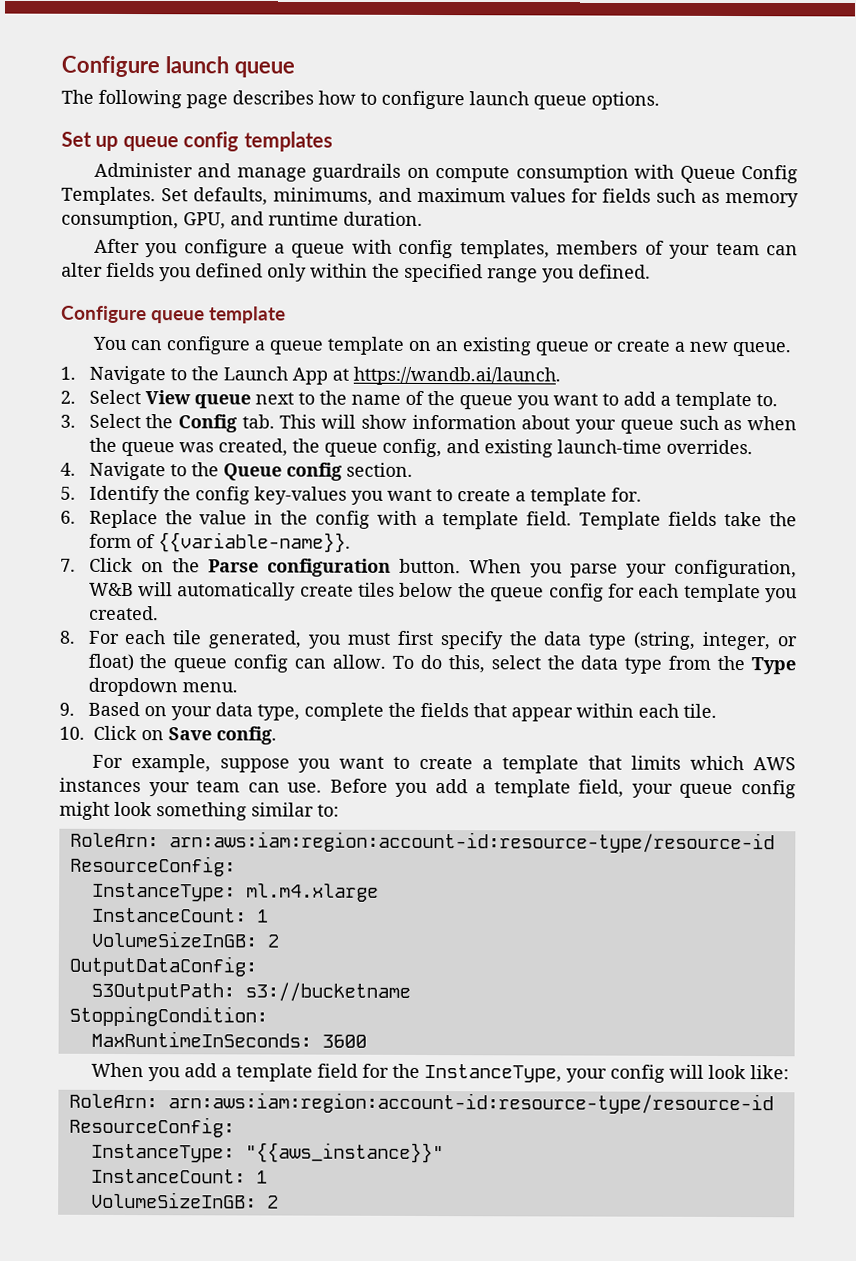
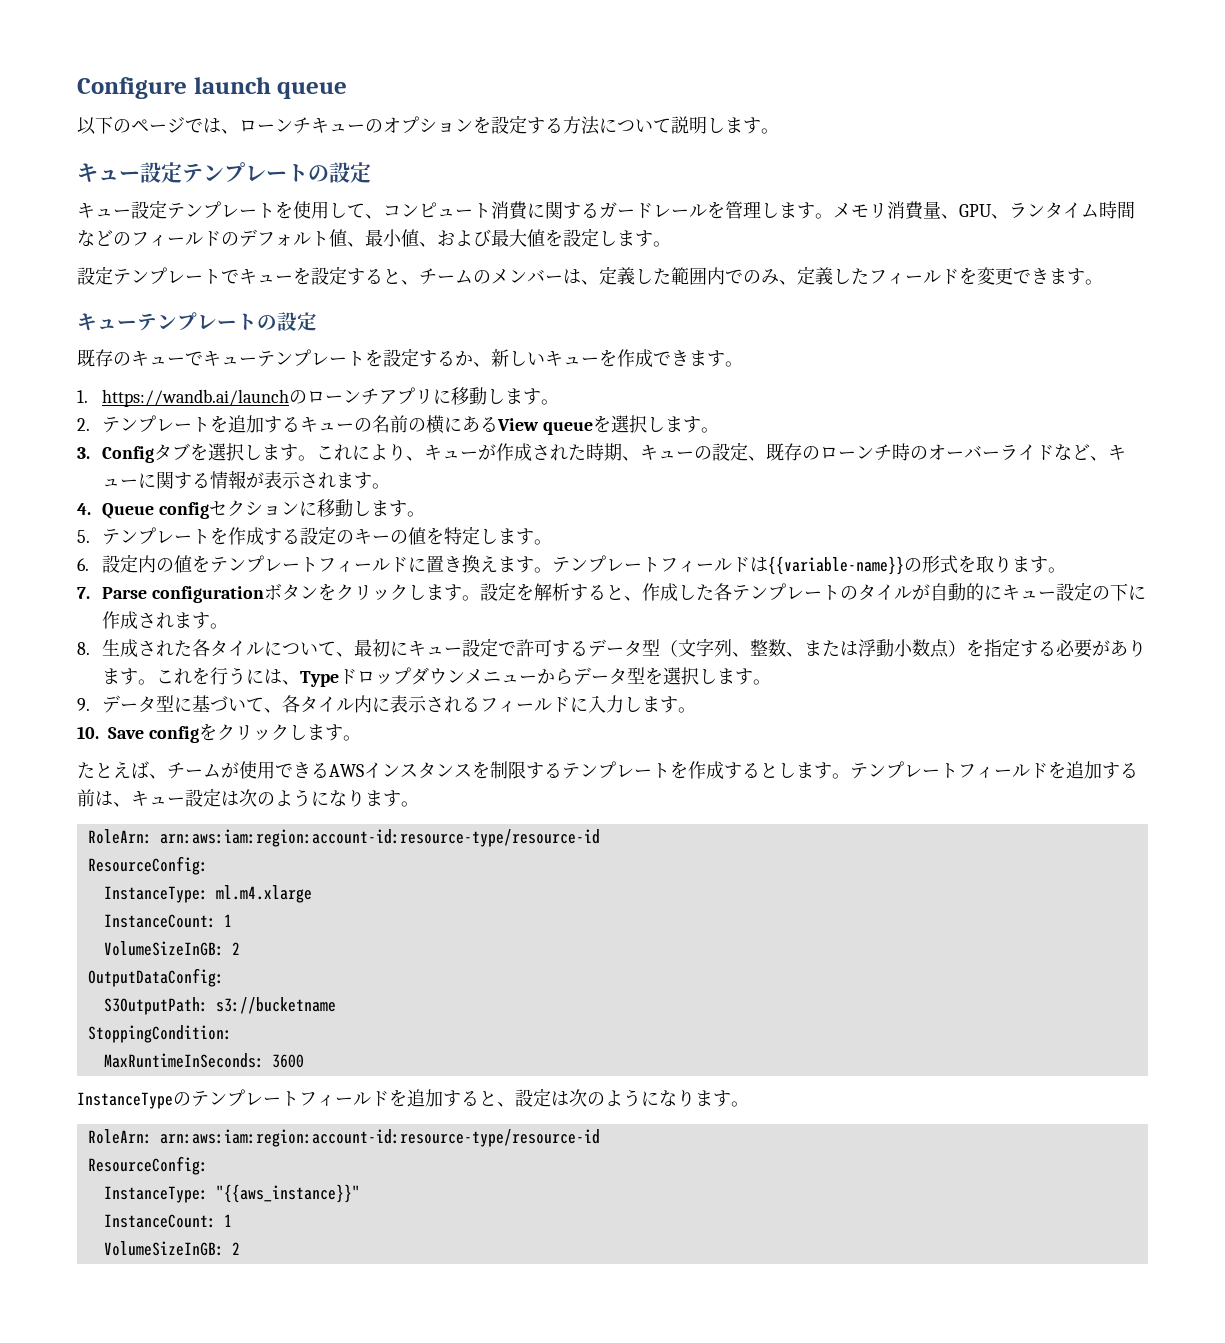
[61,89,660,110] [61,131,333,152] [93,162,798,184] [61,186,799,208] [61,210,423,230] [93,238,798,259] [61,262,651,283] [61,305,287,324] [91,336,791,357] [60,365,561,386] [60,389,778,411] [60,413,798,434] [88,437,753,458] [60,461,413,481] [60,485,642,506] [60,509,797,530] [88,532,351,553] [60,557,798,579] [88,582,798,603] [88,605,159,621] [59,629,797,651] [87,653,796,675] [87,677,238,697] [59,701,717,722] [59,725,277,745] [91,754,796,774] [59,777,797,799] [59,801,339,821] The following page describes how to configure launch queue options. // Set up queue config templates // Administer and manage guardrails on compute consumption with Queue Config Templates. Set defaults, minimums, and maximum values for fields such as memory consumption, GPU, and runtime duration. // After you configure a queue with config templates, members of your team can alter fields you defined only within the specified range you defined. // Configure queue template // You can configure a queue template on an existing queue or create a new queue. // 1. Navigate to the Launch App at https://wandb.ai/launch. // 2. Select View queue next to the name of the queue you want to add a template to. // 3. Select the Config tab. This will show information about your queue such as when the queue was created, the queue config, and existing launch-time overrides. // 4. Navigate to the Queue config section. // 5. Identify the config key-values you want to create a template for. // 6. Replace the value in the config with a template field. Template fields take the form of {{variable-name}}. // 7. Click on the Parse configuration button. When you parse your configuration, W&B will automatically create tiles below the queue config for each template you created. // 8. For each tile generated, you must first specify the data type (string, integer, or float) the queue config can allow. To do this, select the data type from the Type dropdown menu. // 9. Based on your data type, complete the fields that appear within each tile. // 10. Click on Save config. // For example, suppose you want to create a template that limits which AWS instances your team can use. Before you add a template field, your queue config might look something similar to: -> [77,115,779,135] [77,162,371,183] [77,200,1135,220] [77,228,671,247] [77,266,1103,285] [77,312,317,331] [77,348,743,367] [77,387,559,407] [77,415,719,435] [77,442,1126,463] [101,470,390,489] [77,499,425,519] [77,526,552,545] [77,554,1066,575] [77,582,1146,603] [101,611,228,629] [77,638,1146,658] [101,667,771,687] [77,695,696,713] [77,723,361,743] [77,761,1138,779] [77,788,419,807] 以下のページでは、ローンチキューのオプションを設定する方法について説明します。 // キュー設定テンプレートの設定 // キュー設定テンプレートを使用して、コンピュート消費に関するガードレールを管理します。メモリ消費量、GPU、ランタイム時間などのフィールドのデフォルト値、最小値、および最大値を設定します。 // 設定テンプレートでキューを設定すると、チームのメンバーは、定義した範囲内でのみ、定義したフィールドを変更できます。 // キューテンプレートの設定 // 既存のキューでキューテンプレートを設定するか、新しいキューを作成できます。 // 1. https://wandb.ai/launchのローンチアプリに移動します。 // 2.テンプレートを追加するキューの名前の横にあるView queueを選択します。 // 3. Configタブを選択します。これにより、キューが作成された時期、キューの設定、既存のローンチ時のオーバーライドなど、キューに関する情報が表示されます。 // 4. Queue configセクションに移動します。 // 5.テンプレートを作成する設定のキーの値を特定します。 // 6.設定内の値をテンプレートフィールドに置き換えます。テンプレートフィールドは{{variable-name}}の形式を取ります。 // 7. Parse configurationボタンをクリックします。設定を解析すると、作成した各テンプレートのタイルが自動的にキュー設定の下に作成されます。 // 8.生成された各タイルについて、最初にキュー設定で許可するデータ型（文字列、整数、または浮動小数点）を指定する必要があります。これを行うには、Typeドロップダウンメニューからデータ型を選択します。 // 9.データ型に基づいて、各タイル内に表示されるフィールドに入力します。 // 10. Save configをクリックします。 // たとえば、チームが使用できるAWSインスタンスを制限するテンプレートを作成するとします。テンプレートフィールドを追加する前は、キュー設定は次のようになります。
[90,1062,789,1083] When you add a template field for the InstanceType, your config will look like: -> [77,1088,749,1109] InstanceTypeのテンプレートフィールドを追加すると、設定は次のようになります。

